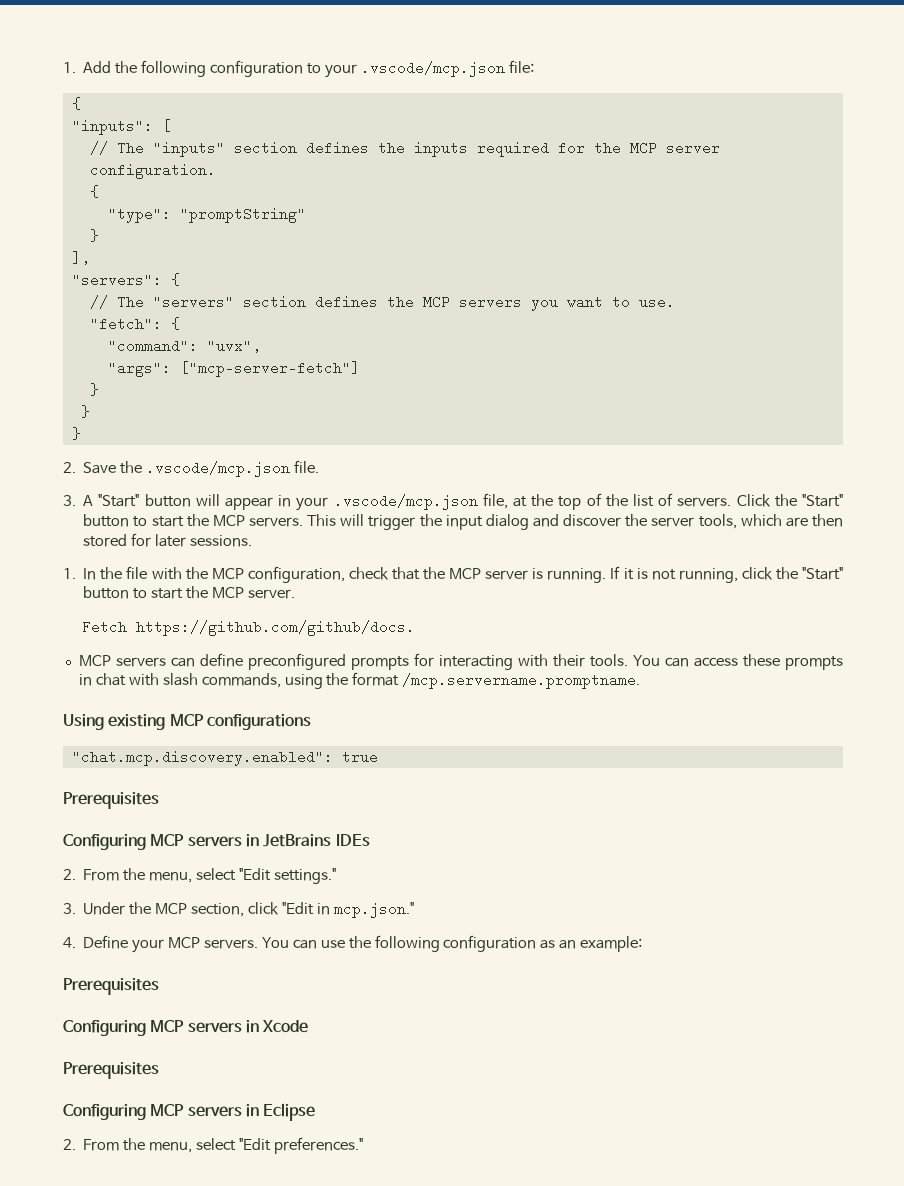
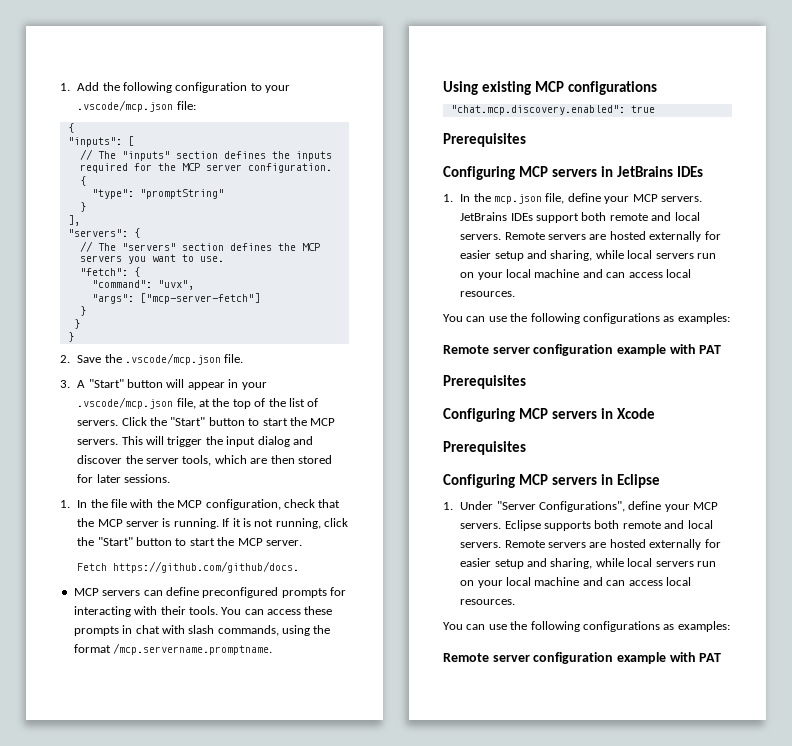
[63,868,336,884] [63,902,414,918] [63,935,643,953] 2. From the menu, select "Edit settings." // 3. Under the MCP section, click "Edit in mcp.json." // 4. Define your MCP servers. You can use the following configuration as an example: -> [443,193,702,204] [460,212,700,223] [460,231,721,242] [460,250,716,261] [460,269,691,280] [460,291,516,297] [443,313,730,324] [443,344,722,356] 1. In the mcp.json file, define your MCP servers. JetBrains IDEs support both remote and local servers. Remote servers are hosted externally for easier setup and sharing, while local servers run on your local machine and can access local resources. // You can use the following configurations as examples: // Remote server configuration example with PAT
[63,1137,363,1154] 2. From the menu, select "Edit preferences." -> [443,501,719,512] [460,520,713,531] [460,539,721,550] [460,558,716,569] [460,577,691,588] [460,599,516,605] [443,621,730,632] [443,652,722,664] 1. Under "Server Configurations", define your MCP servers. Eclipse supports both remote and local servers. Remote servers are hosted externally for easier setup and sharing, while local servers run on your local machine and can access local resources. // You can use the following configurations as examples: // Remote server configuration example with PAT

